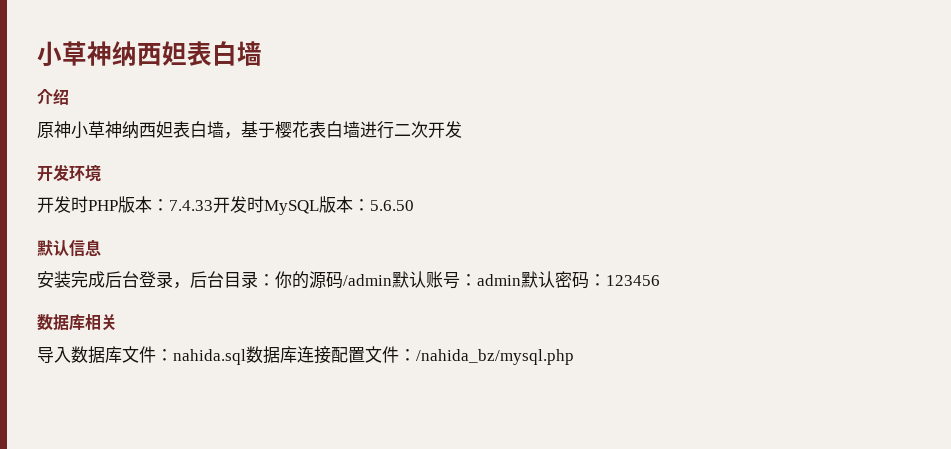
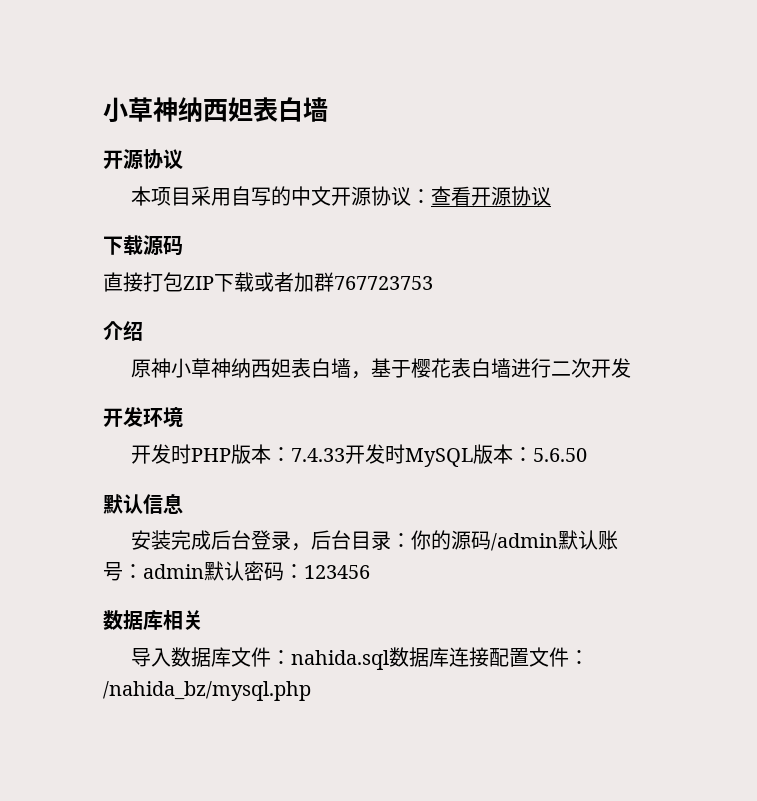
[37,41,262,67] 小草神纳西妲表白墙 -> [103,97,328,123] [103,149,183,170] [130,186,551,206] [103,235,183,256] [103,272,433,292] 小草神纳西妲表白墙 // 开源协议 // 本项目采用自写的中文开源协议：查看开源协议 // 下载源码 // 直接打包ZIP下载或者加群767723753

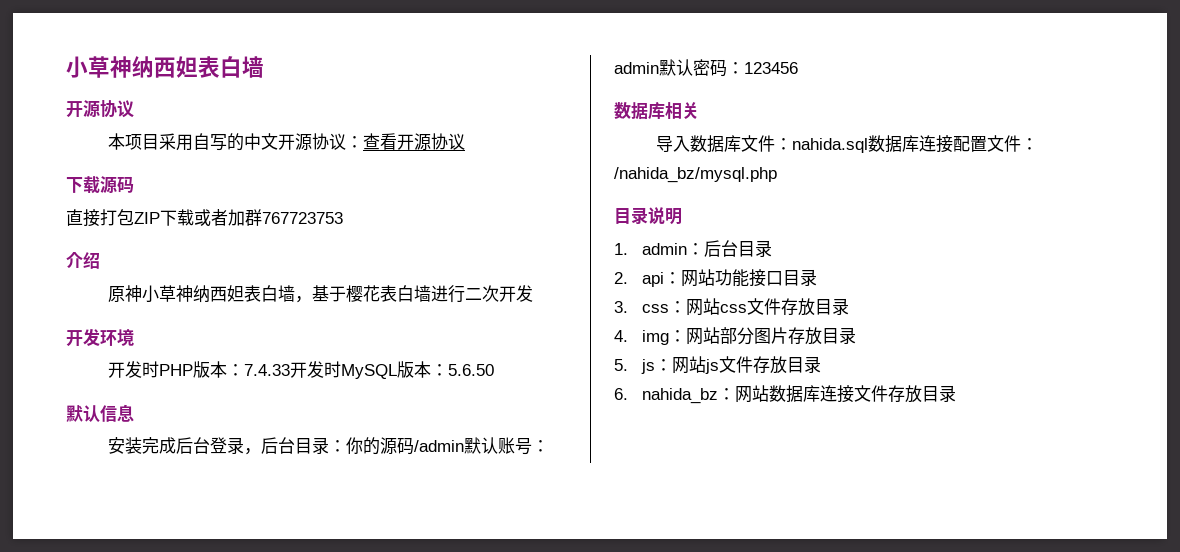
(311, 691) none -> [614,207,682,225] [614,240,773,257] [614,269,818,287] [614,298,850,316] [614,327,857,345] [614,356,822,374] [614,385,957,404] // 目录说明 // 1. admin：后台目录 // 2. api：网站功能接口目录 // 3. css：网站css文件存放目录 // 4. img：网站部分图片存放目录 // 5. js：网站js文件存放目录 // 6. nahida_bz：网站数据库连接文件存放目录

